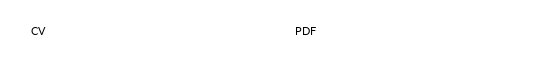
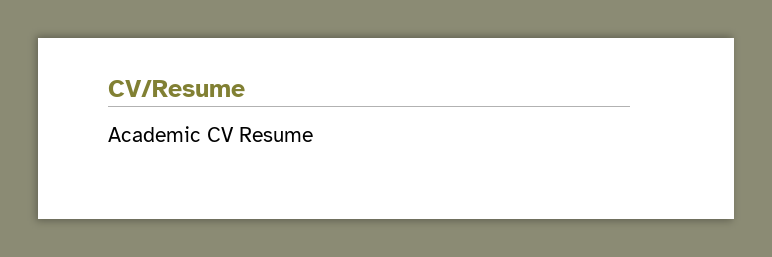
(31, 31) none -> [108,80,245,97] [108,126,201,142] CV/Resume // Academic
[295,27,316,35] // PDF -> [239,127,313,142] Resume

